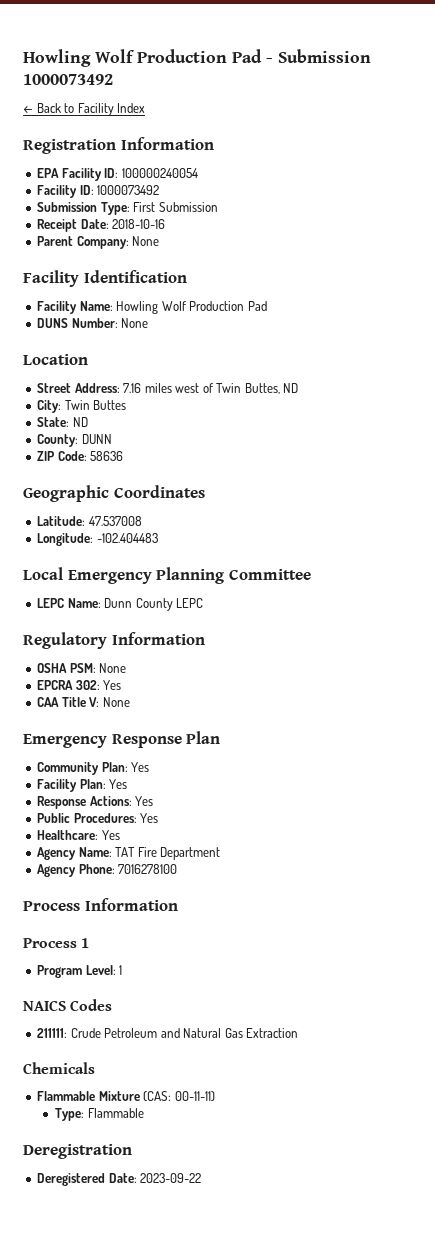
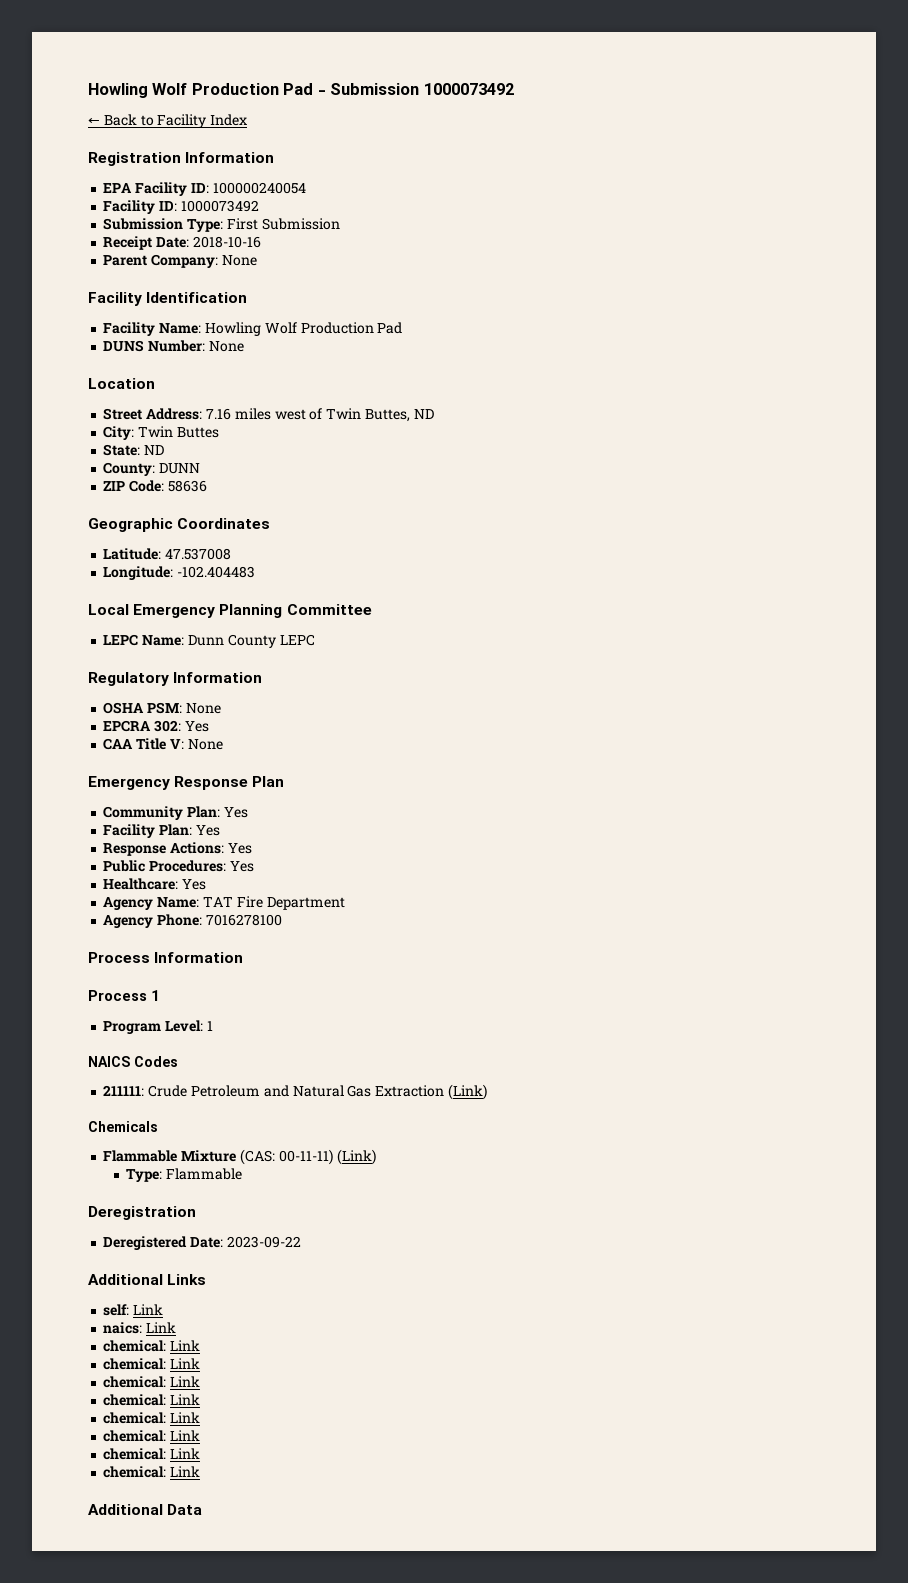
(299, 1033) none -> [447,1084,487,1100] (Link)
(215, 1096) none -> [336,1149,376,1165] (Link)
(202, 1178) none -> [88,1274,207,1285] [103,1304,164,1316] [103,1322,177,1334] [103,1340,201,1352] [103,1358,201,1370] [103,1376,201,1388] [103,1394,201,1406] [103,1412,201,1424] [103,1430,201,1442] [103,1448,201,1460] [103,1466,201,1478] [88,1504,203,1515] // Additional Links // self: Link // naics: Link // chemical: Link // chemical: Link // chemical: Link // chemical: Link // chemical: Link // chemical: Link // chemical: Link // chemical: Link // Additional Data

